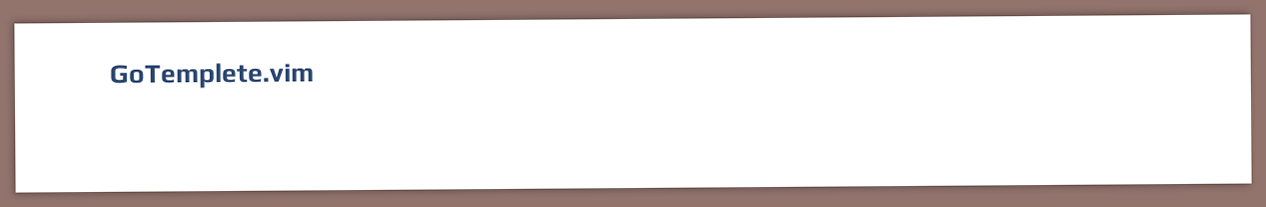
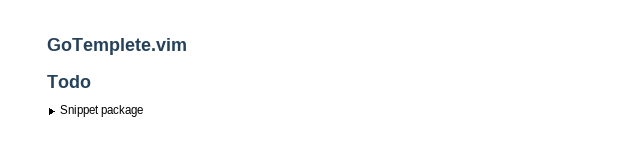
(314, 75) none -> [47,75,91,88] [59,105,143,117] // Todo // Snippet package

